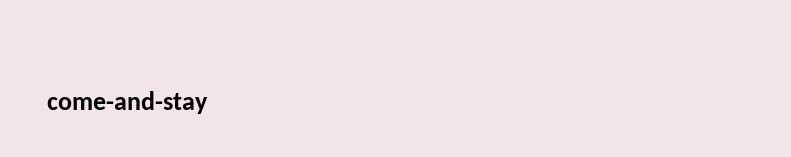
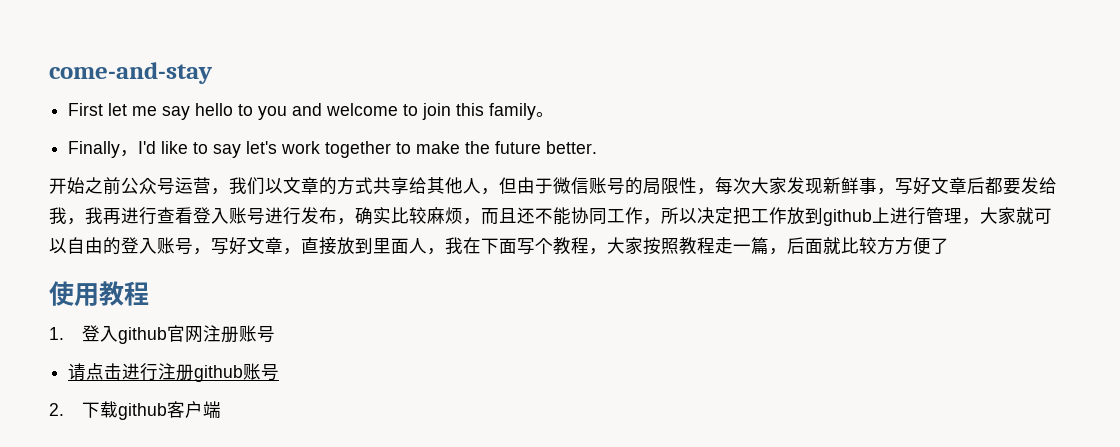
(208, 102) none -> [68,103,555,120] [68,141,598,158] [49,177,1057,195] [49,207,1052,226] [49,237,949,255] [49,281,149,307] [49,325,275,344] [68,363,280,382] [49,401,221,420] // First let me say hello to you and welcome to join this family。 // Finally，I'd like to say let's work together to make the future better. // 开始之前公众号运营，我们以文章的方式共享给其他人，但由于微信账号的局限性，每次大家发现新鲜事，写好文章后都要发给我，我再进行查看登入账号进行发布，确实比较麻烦，而且还不能协同工作，所以决定把工作放到github上进行管理，大家就可以自由的登入账号，写好文章，直接放到里面人，我在下面写个教程，大家按照教程走一篇，后面就比较方方便了 // 使用教程 // 1.登入github官网注册账号 // 请点击进行注册github账号 // 2.下载github客户端

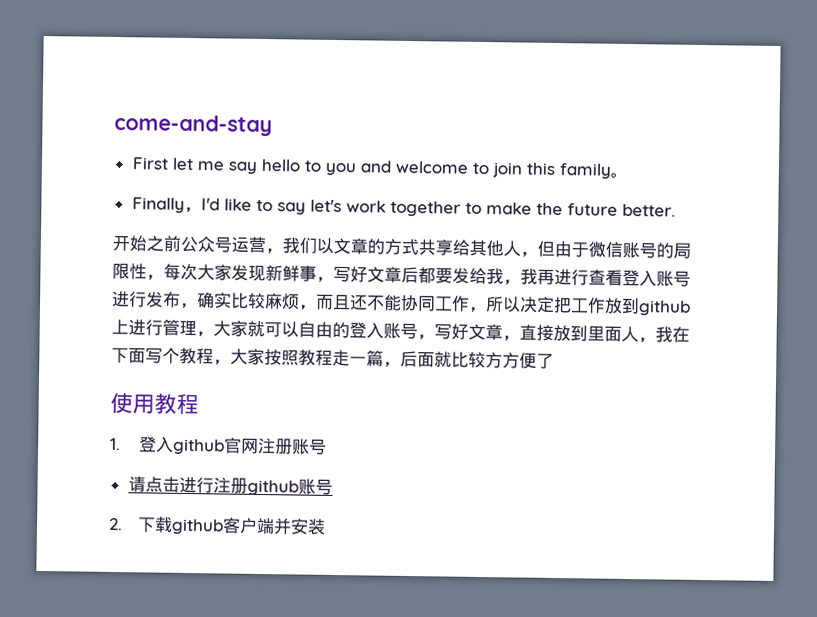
(221, 409) none -> [272,518,326,535] 并安装

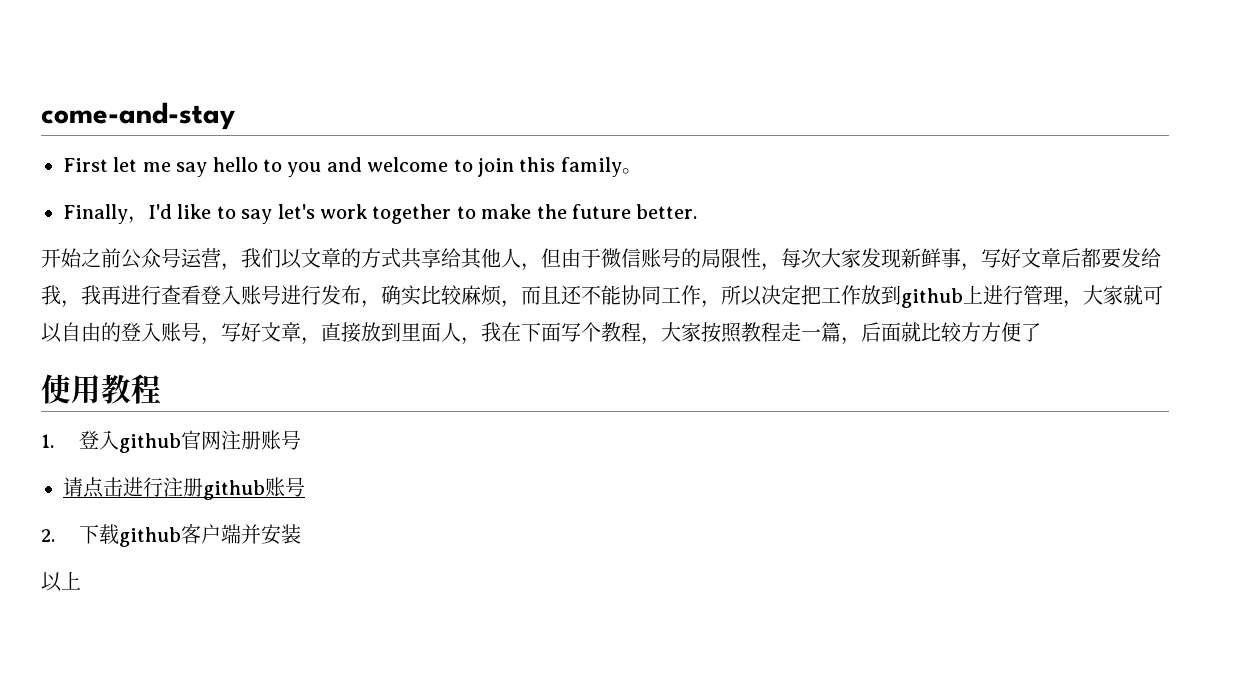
(326, 526) none -> [41,571,81,592] // 以上

